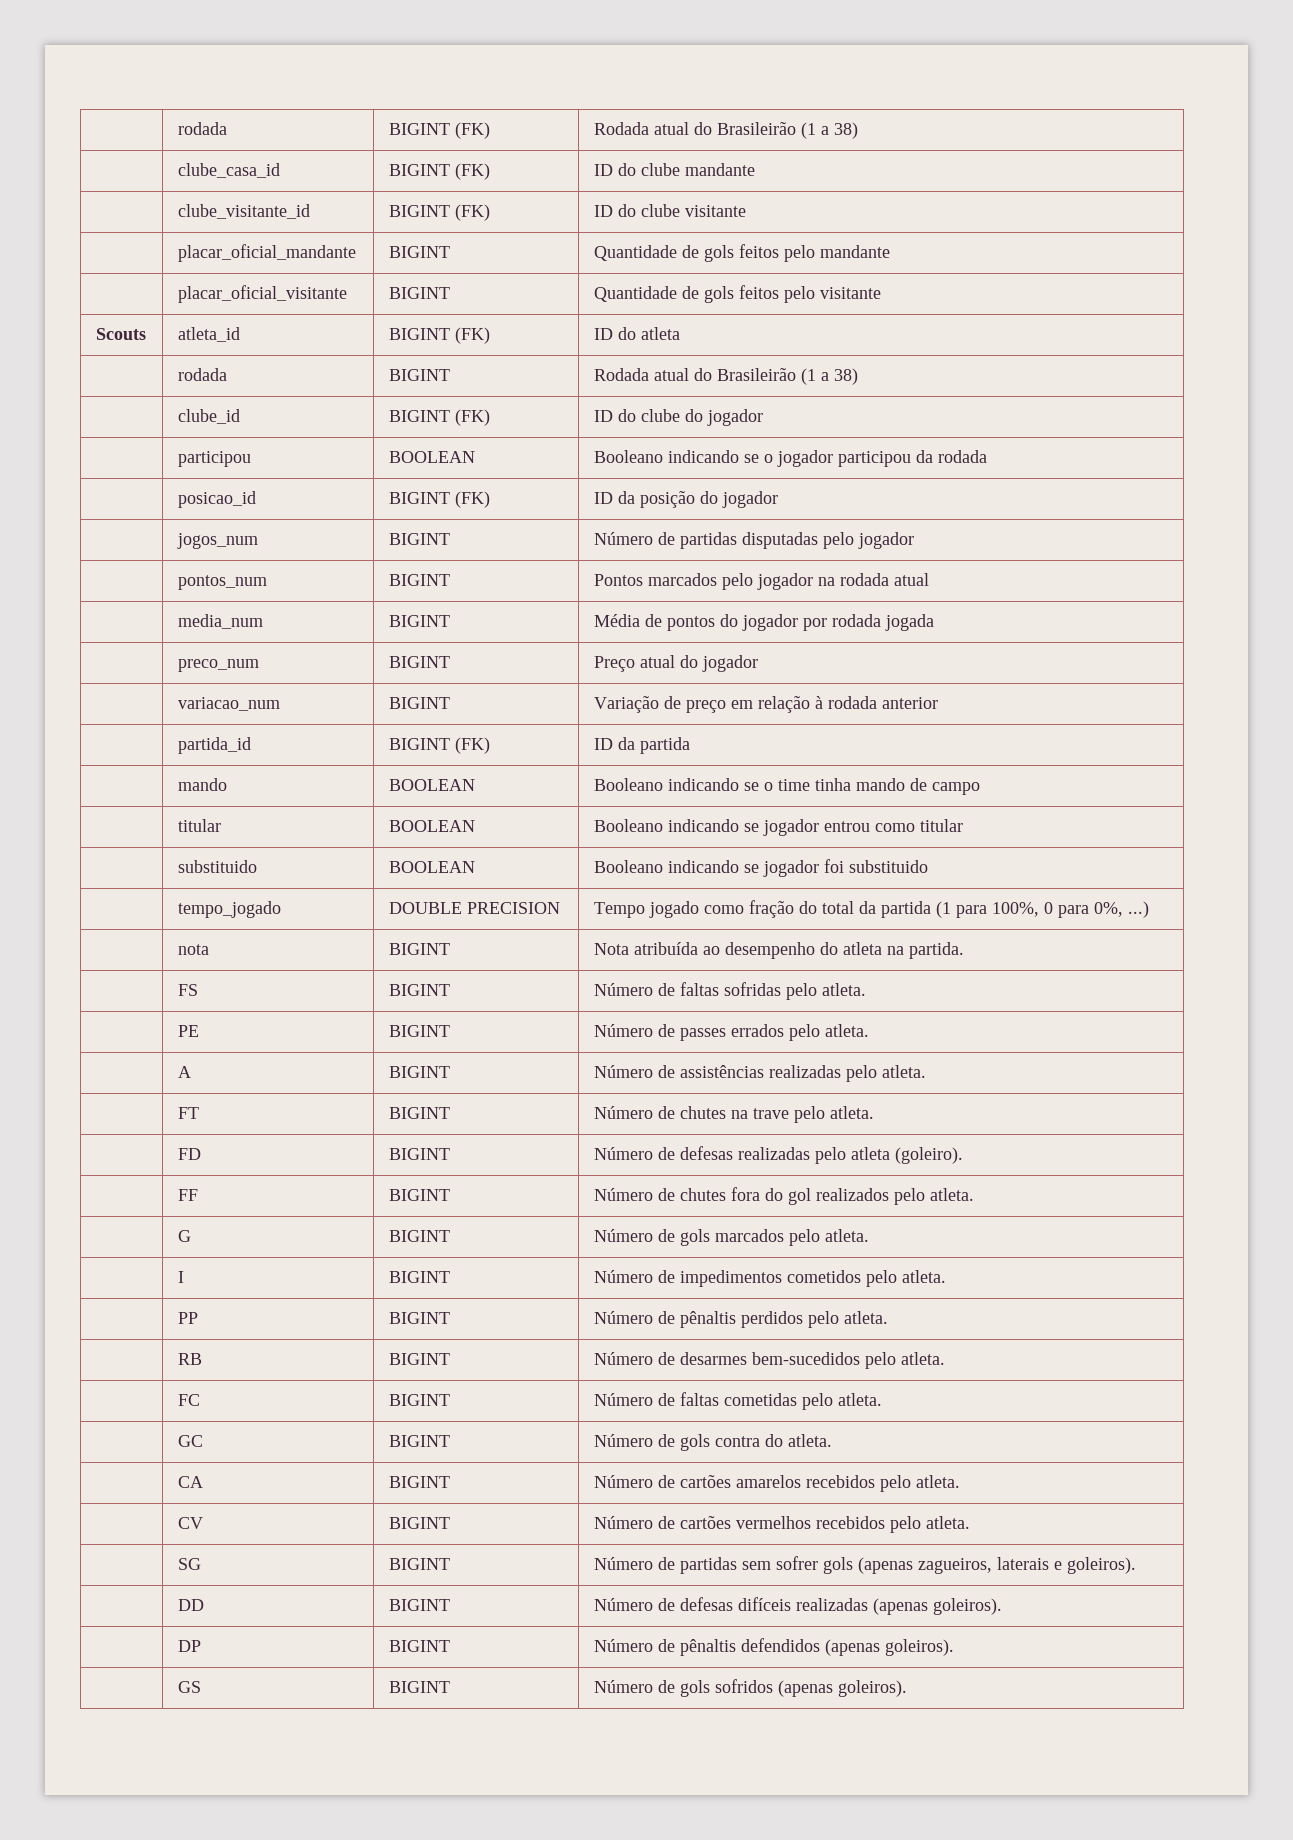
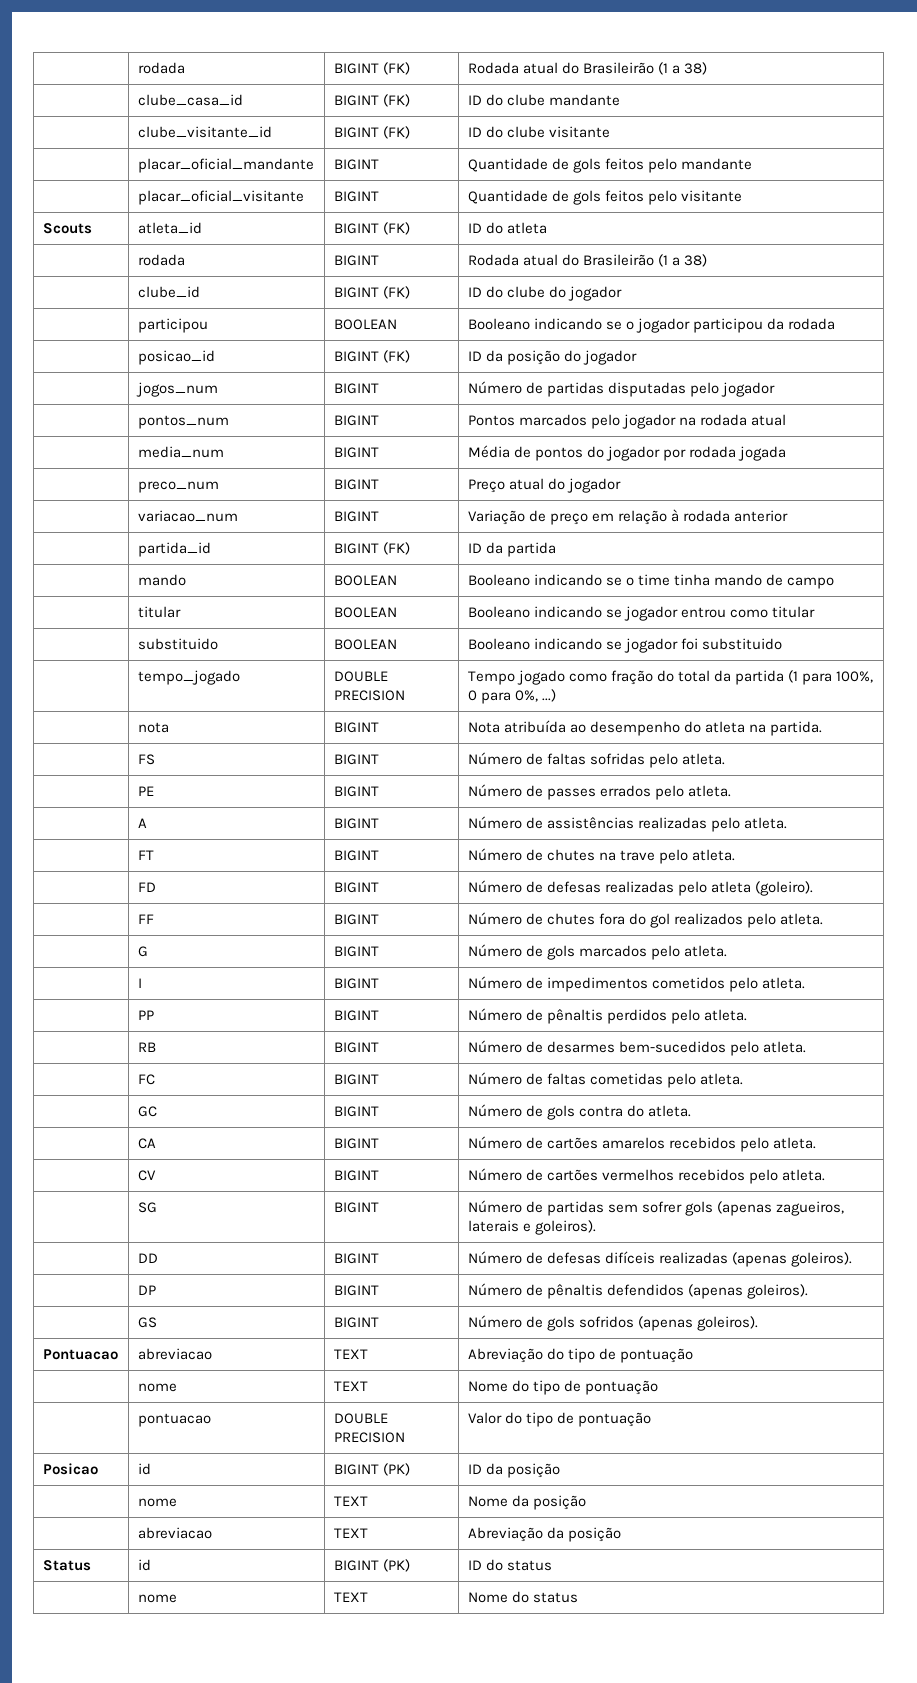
(907, 1688) none -> [42,1349,118,1360] [137,1348,212,1360] [333,1349,368,1359] [467,1348,693,1363] [137,1383,177,1392] [333,1381,368,1391] [467,1380,658,1395] [137,1413,211,1427] [333,1413,388,1424] [333,1432,405,1443] [467,1412,651,1427] [42,1463,98,1475] [137,1463,151,1475] [333,1463,410,1476] [467,1463,560,1478] [137,1498,177,1507] [333,1496,368,1506] [467,1495,586,1510] [137,1527,212,1539] [333,1528,368,1538] [467,1527,621,1542] [42,1560,91,1571] [137,1559,151,1571] [333,1559,410,1572] [467,1559,552,1571] [137,1594,177,1603] [333,1592,368,1602] [467,1591,578,1603] // Pontuacao | abreviacao | TEXT | Abreviação do tipo de pontuação // | nome | TEXT | Nome do tipo de pontuação // | pontuacao | DOUBLE PRECISION | Valor do tipo de pontuação // Posicao | id | BIGINT (PK) | ID da posição // | nome | TEXT | Nome da posição // | abreviacao | TEXT | Abreviação da posição // Status | id | BIGINT (PK) | ID do status // | nome | TEXT | Nome do status

